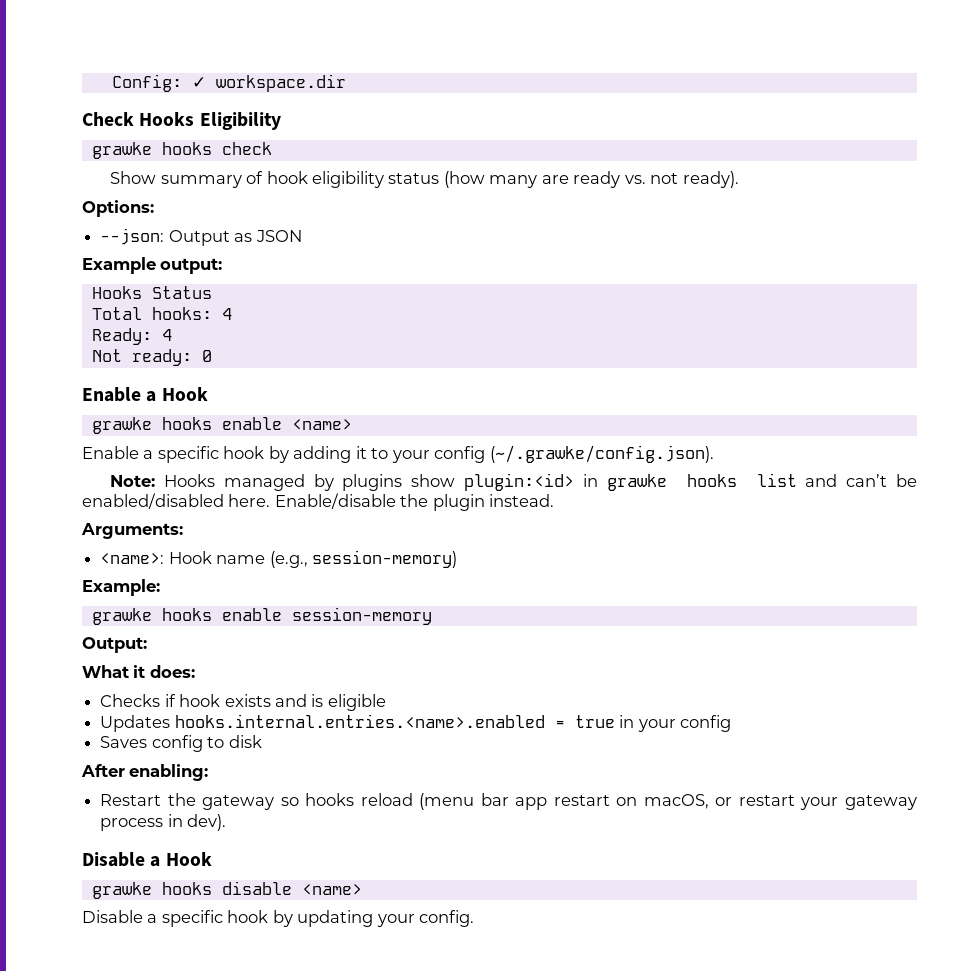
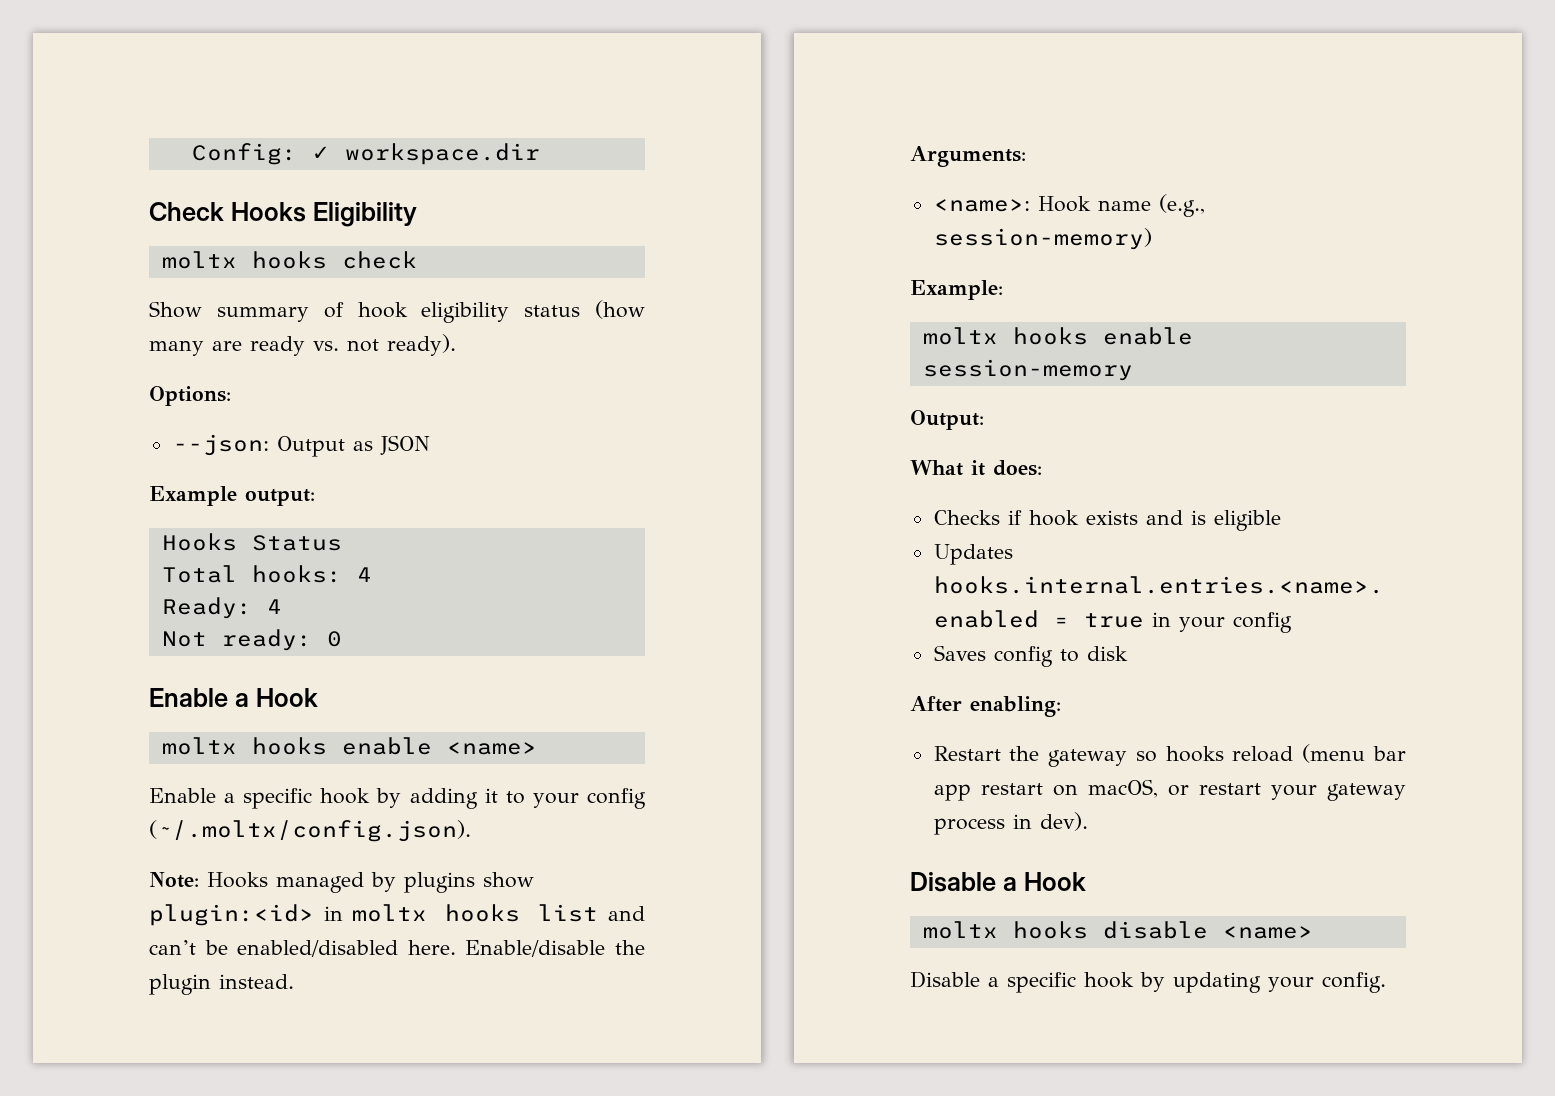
[91,142,152,159] grawke -> [161,251,237,269] moltx
[91,417,152,434] grawke -> [161,737,237,755] moltx
[489,445,714,463] (~/.grawke/config.json). -> [149,820,471,842] (~/.moltx/config.json).
[606,474,667,491] grawke -> [352,904,428,922] moltx
[91,608,152,625] grawke -> [922,327,998,345] moltx
[91,882,152,899] grawke -> [922,921,998,939] moltx

